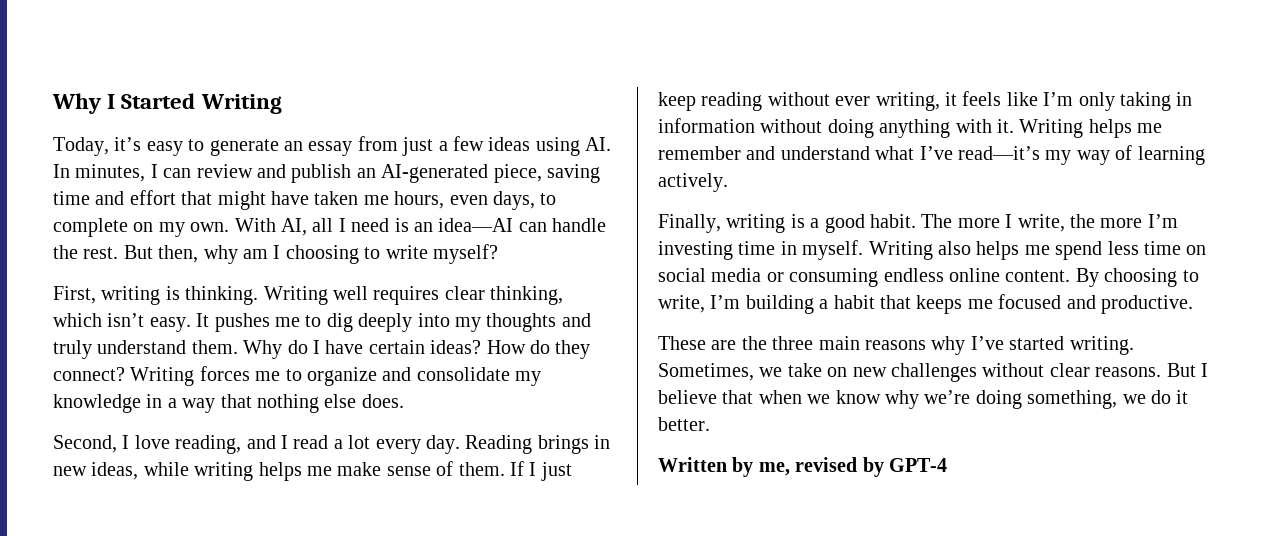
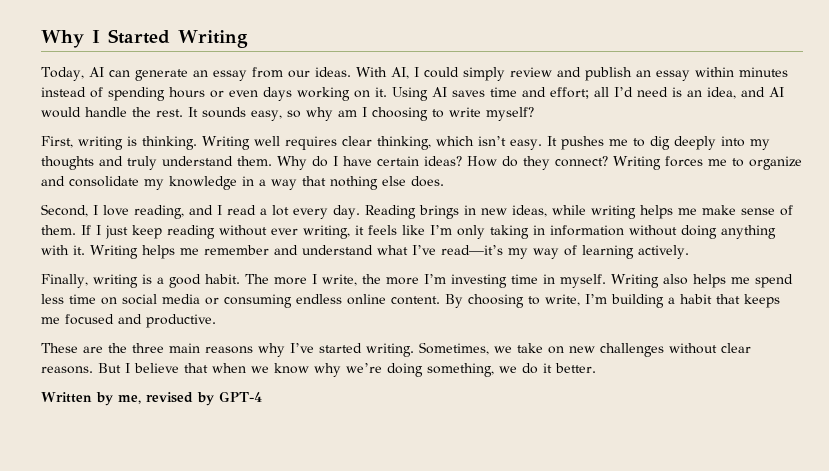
[114,137,205,156] it’s easy to -> [88,67,130,77] AI can
[402,136,612,156] [53,164,600,183] [53,190,557,210] [53,218,607,237] [53,245,199,263] just a few ideas using AI. In minutes, I can review and publish an AI-generated piece, saving time and effort that might have taken me hours, even days, to complete on my own. With AI, all I need is an idea—AI can handle the rest. But then, -> [287,67,788,81] [41,87,784,101] [41,107,301,121] our ideas. With AI, I could simply review and publish an essay within minutes instead of spending hours or even days working on it. Using AI saves time and effort; all I’d need is an idea, and AI would handle the rest. It sounds easy, so

